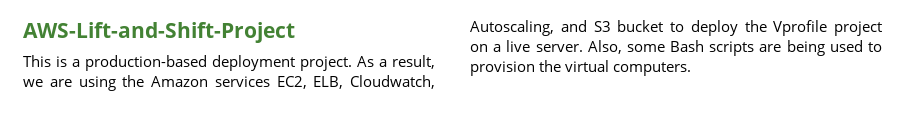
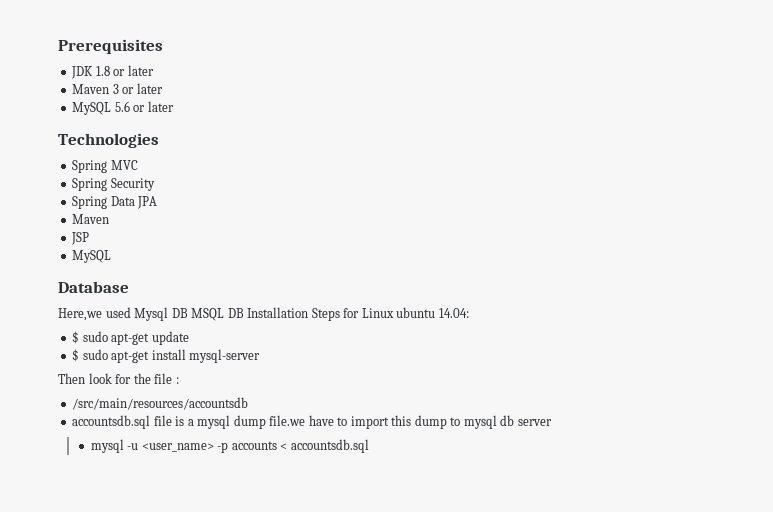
[23,22,295,43] [23,55,435,71] [23,75,435,91] [470,20,882,36] [470,40,882,56] [470,60,692,76] AWS-Lift-and-Shift-Project // This is a production-based deployment project. As a result, we are using the Amazon services EC2, ELB, Cloudwatch, Autoscaling, and S3 bucket to deploy the Vprofile project on a live server. Also, some Bash scripts are being used to provision the virtual computers. -> [58,39,163,54] [71,65,154,79] [72,83,163,94] [72,101,174,115] [58,133,159,148] [72,160,138,173] [72,178,155,191] [72,196,158,209] [72,214,110,224] [71,232,90,245] [72,250,112,263] [58,281,129,293] [58,307,469,321] [72,331,189,345] [72,349,261,363] [58,373,179,384] [72,397,249,410] [72,415,552,429] [90,439,369,453] Prerequisites // JDK 1.8 or later // Maven 3 or later // MySQL 5.6 or later // Technologies // Spring MVC // Spring Security // Spring Data JPA // Maven // JSP // MySQL // Database // Here,we used Mysql DB MSQL DB Installation Steps for Linux ubuntu 14.04: // $ sudo apt-get update // $ sudo apt-get install mysql-server // Then look for the file : // /src/main/resources/accountsdb // accountsdb.sql file is a mysql dump file.we have to import this dump to mysql db server // mysql -u <user_name> -p accounts < accountsdb.sql

